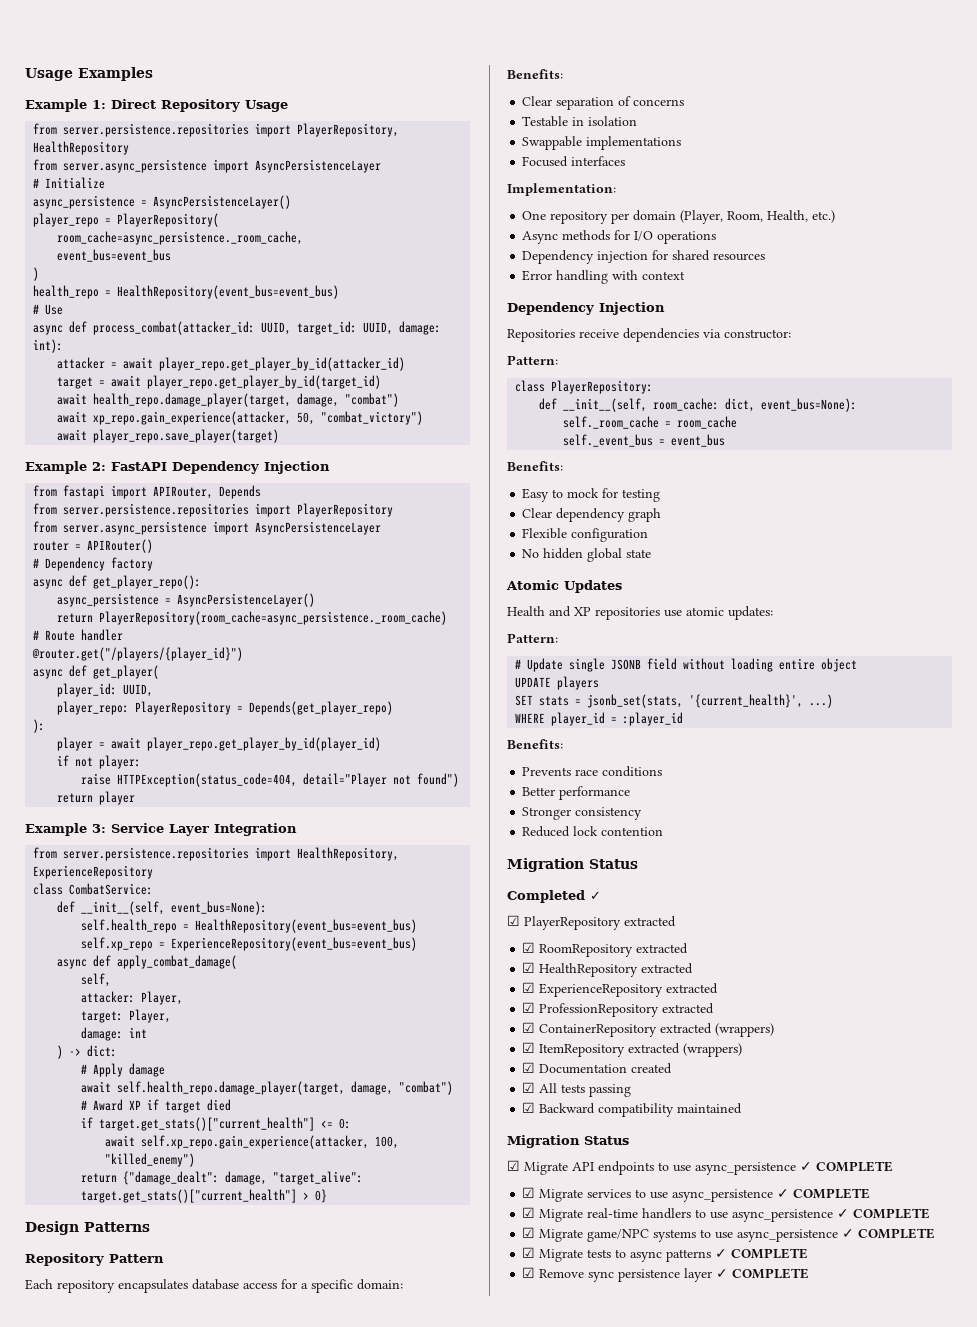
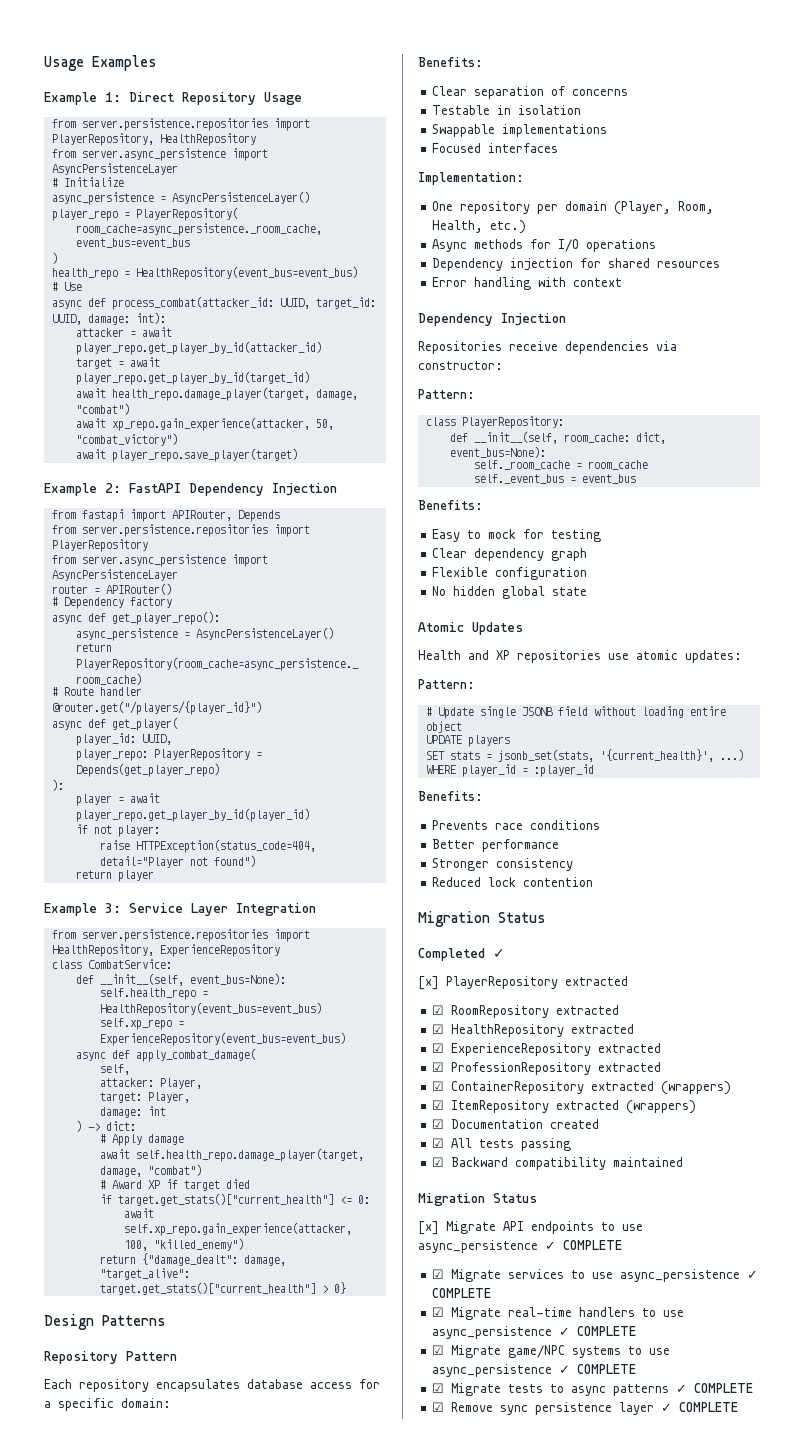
[507,915,520,926] ☑ -> [418,976,439,990] [x]
[507,1160,520,1171] ☑ -> [418,1221,439,1235] [x]

